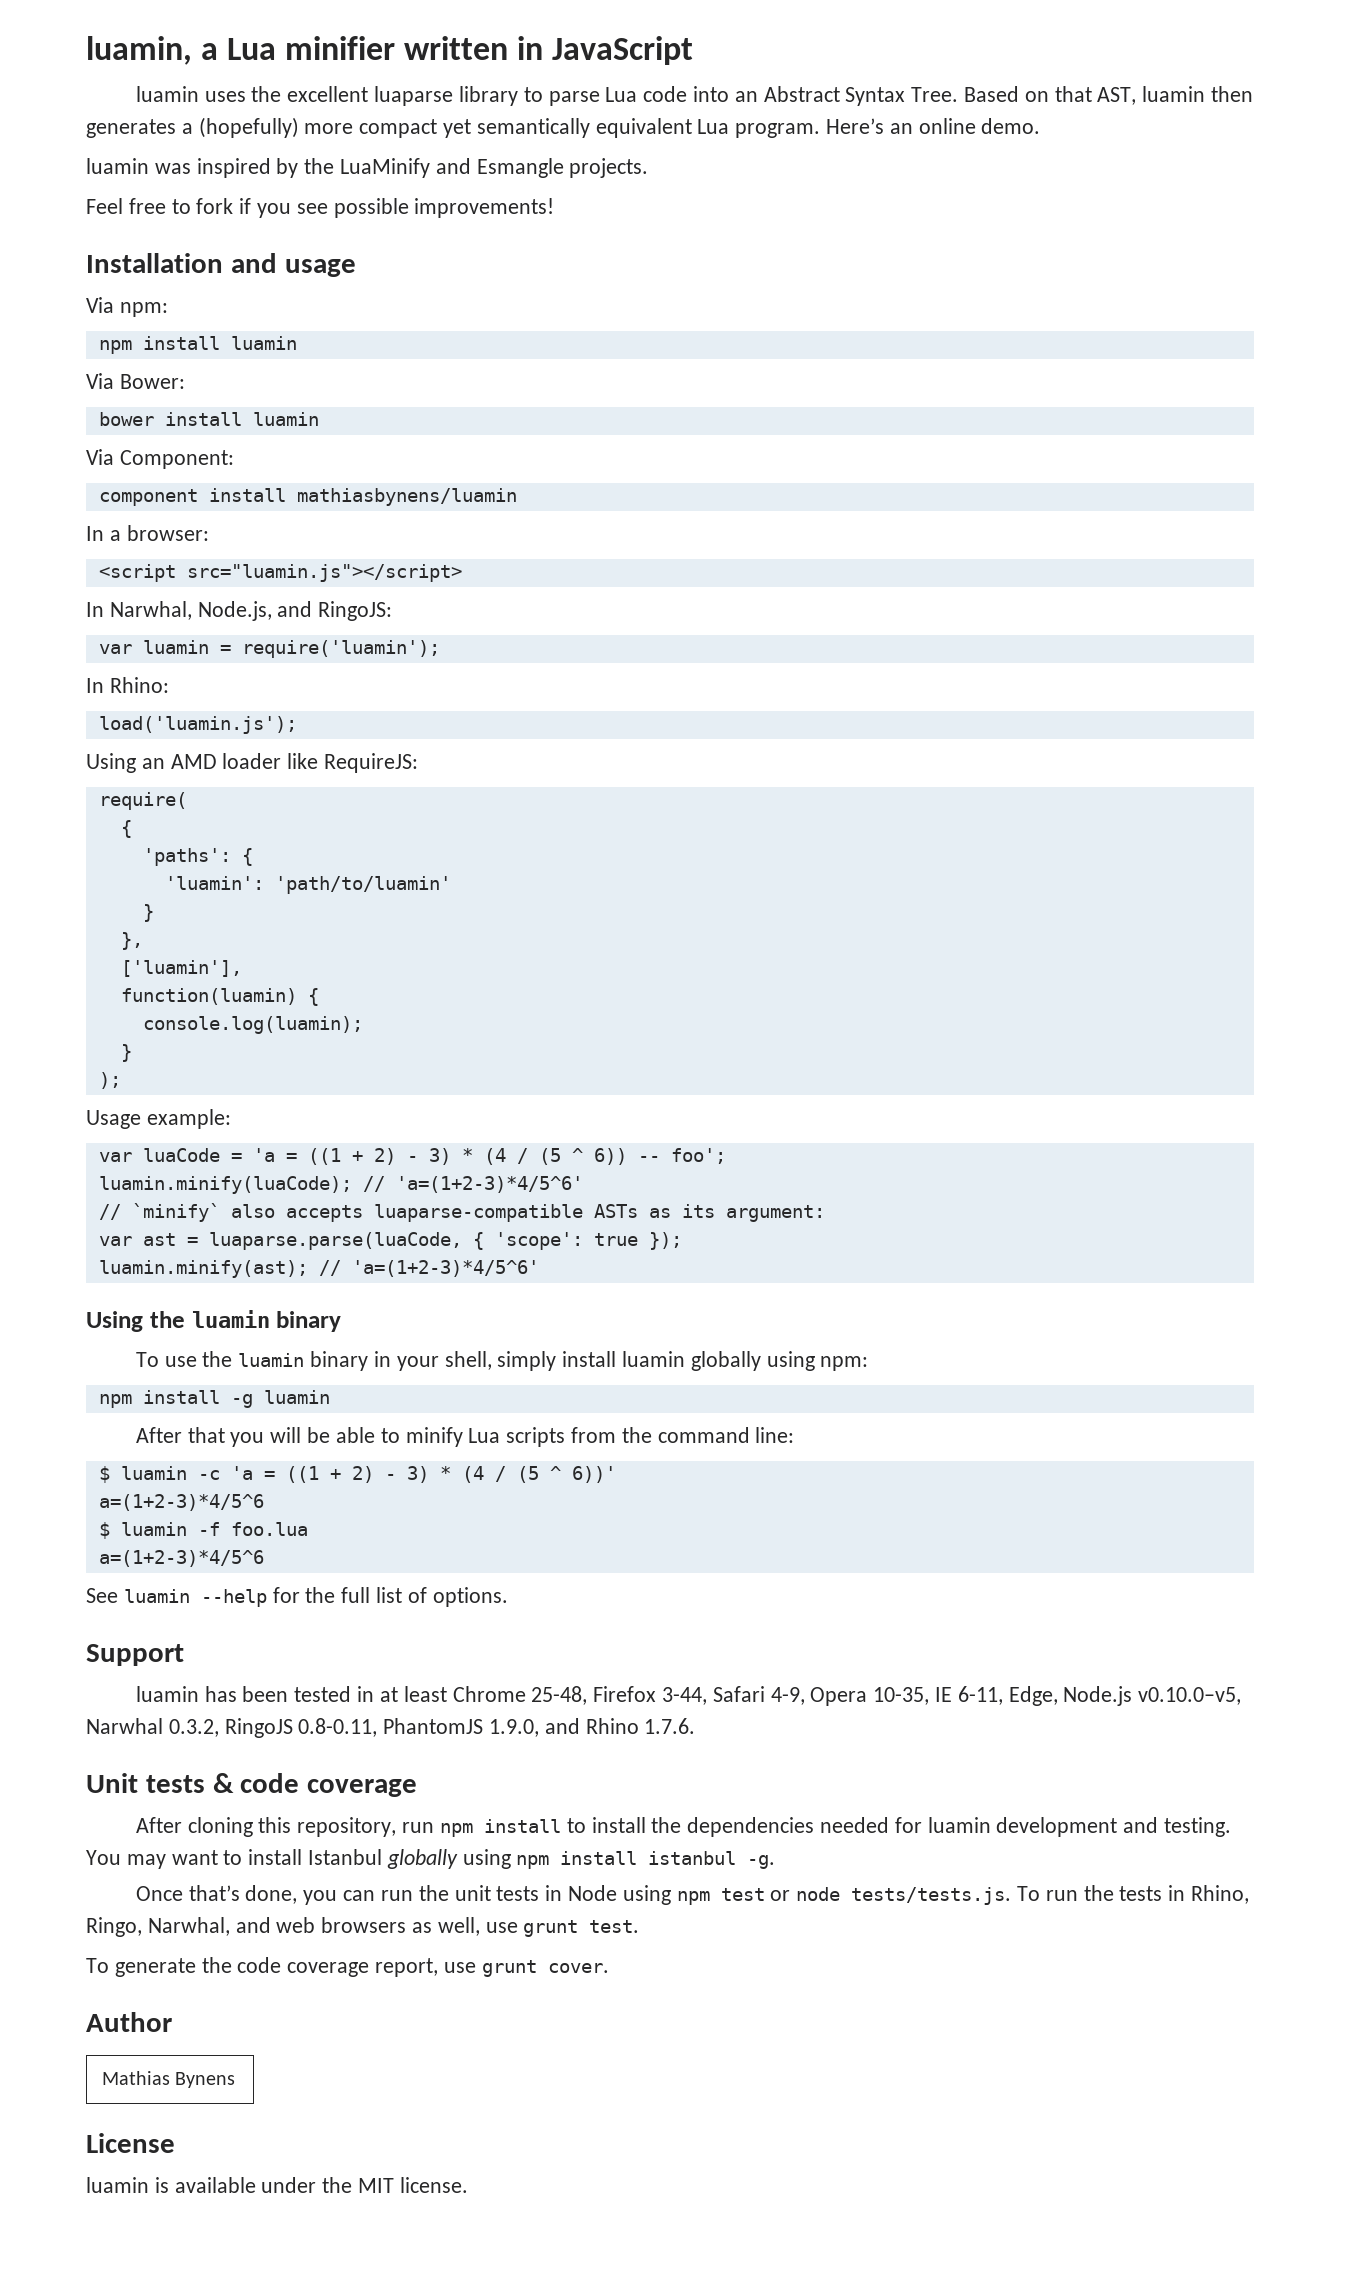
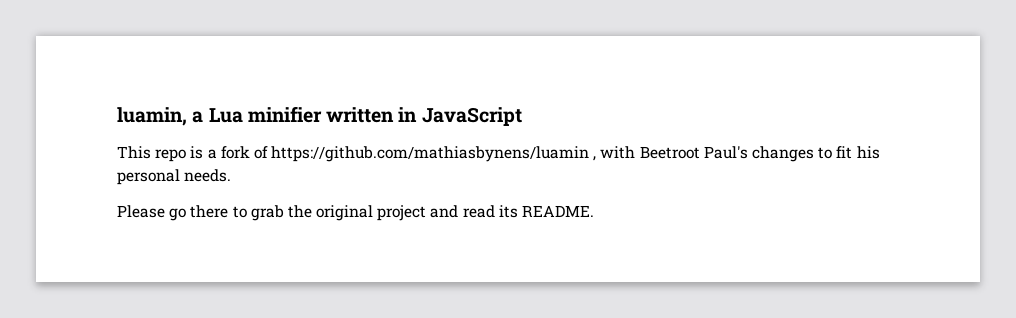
[135,86,1253,106] [86,117,1041,138] [86,158,649,178] [86,198,555,218] [86,253,356,277] [86,297,168,317] [98,336,297,354] [86,373,185,389] [98,412,319,426] [86,449,234,469] [98,488,517,506] [86,525,209,541] [98,564,462,582] [86,601,393,621] [98,640,440,658] [86,677,169,693] [98,716,297,734] [86,753,419,773] [98,792,187,810] [120,820,132,838] [142,848,253,866] [164,876,451,894] [142,904,154,922] [120,932,143,950] [120,960,242,977] [120,988,319,1006] [142,1016,363,1034] [120,1044,132,1062] [98,1072,121,1089] [86,1109,231,1129] [98,1148,726,1165] [98,1176,583,1194] [98,1203,825,1222] [98,1232,682,1250] [98,1260,539,1278] [86,1310,342,1332] [135,1351,869,1371] [98,1390,330,1408] [135,1427,795,1447] [98,1466,616,1483] [98,1494,264,1511] [98,1522,308,1539] [98,1550,264,1567] [86,1587,508,1607] [86,1644,184,1666] [135,1686,1242,1706] [86,1718,696,1738] [86,1773,418,1797] [135,1817,1231,1837] [86,1849,776,1869] [135,1885,1249,1905] [86,1917,640,1937] [86,1957,609,1977] [86,2012,172,2032] [101,2071,235,2088] [86,2133,175,2153] [86,2177,468,2193] luamin uses the excellent luaparse library to parse Lua code into an Abstract Syntax Tree. Based on that AST, luamin then generates a (hopefully) more compact yet semantically equivalent Lua program. Here’s an online demo. // luamin was inspired by the LuaMinify and Esmangle projects. // Feel free to fork if you see possible improvements! // Installation and usage // Via npm: // npm install luamin // Via Bower: // bower install luamin // Via Component: // component install mathiasbynens/luamin // In a browser: // <script src="luamin.js"></script> // In Narwhal, Node.js, and RingoJS: // var luamin = require('luamin'); // In Rhino: // load('luamin.js'); // Using an AMD loader like RequireJS: // require( // { // 'paths': { // 'luamin': 'path/to/luamin' // } // }, // ['luamin'], // function(luamin) { // console.log(luamin); // } // ); // Usage example: // var luaCode = 'a = ((1 + 2) - 3) * (4 / (5 ^ 6)) -- foo'; // luamin.minify(luaCode); // 'a=(1+2-3)*4/5^6' // // `minify` also accepts luaparse-compatible ASTs as its argument: // var ast = luaparse.parse(luaCode, { 'scope': true }); // luamin.minify(ast); // 'a=(1+2-3)*4/5^6' // Using the luamin binary // To use the luamin binary in your shell, simply install luamin globally using npm: // npm install -g luamin // After that you will be able to minify Lua scripts from the command line: // $ luamin -c 'a = ((1 + 2) - 3) * (4 / (5 ^ 6))' // a=(1+2-3)*4/5^6 // $ luamin -f foo.lua // a=(1+2-3)*4/5^6 // See luamin --help for the full list of options. // Support // luamin has been tested in at least Chrome 25-48, Firefox 3-44, Safari 4-9, Opera 10-35, IE 6-11, Edge, Node.js v0.10.0–v5, Narwhal 0.3.2, RingoJS 0.8-0.11, PhantomJS 1.9.0, and Rhino 1.7.6. // Unit tests & code coverage // After cloning this repository, run npm install to install the dependencies needed for luamin development and testing. You may want to install Istanbul globally using npm install istanbul -g. // Once that’s done, you can run the unit tests in Node using npm test or node tests/tests.js. To run the tests in Rhino, Ringo, Narwhal, and web browsers as well, use grunt test. // To generate the code coverage report, use grunt cover. // Author // Mathias Bynens // License // luamin is available under the MIT license. -> [117,146,880,162] [117,169,232,185] [117,205,595,221] This repo is a fork of https://github.com/mathiasbynens/luamin , with Beetroot Paul's changes to fit his personal needs. // Please go there to grab the original project and read its README.

